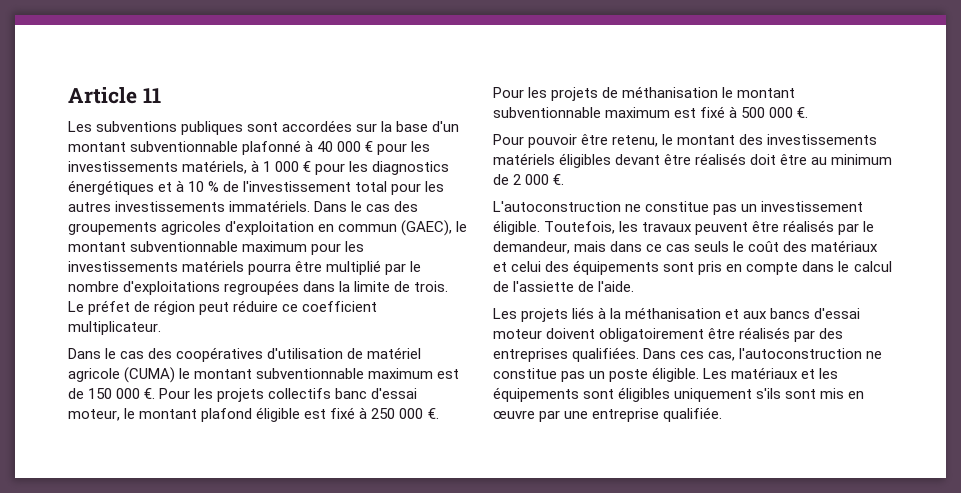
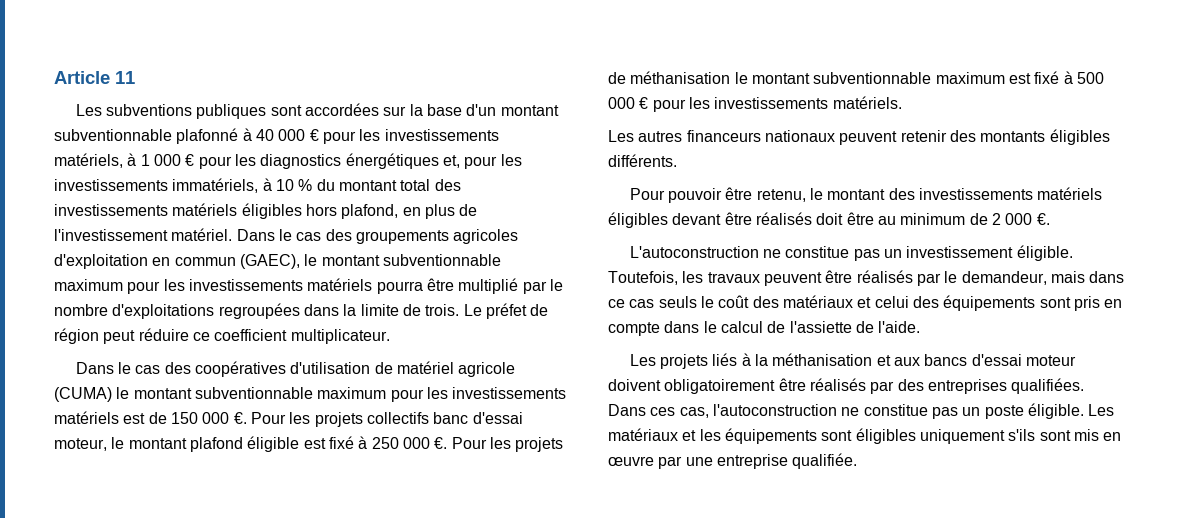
[158,180,445,195] [68,200,311,212] et à 10 % de l'investissement total pour les autres investissements immatériels. -> [442,154,522,169] [54,178,461,193] [54,203,478,219] [54,228,233,241] et, pour les investissements immatériels, à 10 % du montant total des investissements matériels éligibles hors plafond, en plus de l'investissement matériel.
(434, 373) none -> [390,387,567,402] [54,411,119,424] pour les investissements matériels
[797,107,809,118] €. -> [639,96,902,112] [608,129,1110,145] [608,154,677,167] € pour les investissements matériels. // Les autres financeurs nationaux peuvent retenir des montants éligibles différents.

